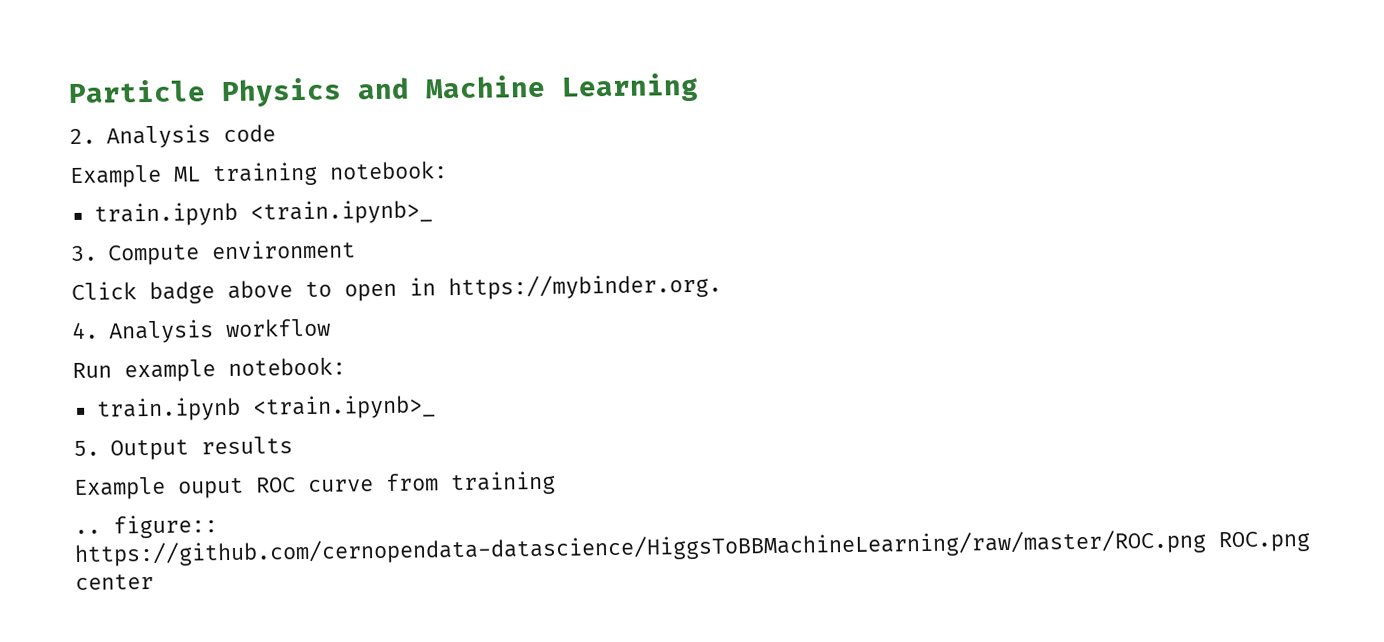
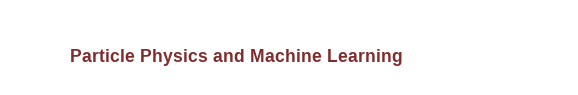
[69,124,276,149] [69,161,448,189] [93,199,433,227] [70,239,356,266] [71,273,722,305] [71,318,331,344] [72,357,346,383] [95,394,436,422] [73,436,293,461] [73,470,556,500] [74,514,218,539] [74,529,1311,567] [75,573,154,590] // 2. Analysis code // Example ML training notebook: // train.ipynb <train.ipynb>_ // 3. Compute environment // Click badge above to open in https://mybinder.org. // 4. Analysis workflow // Run example notebook: // train.ipynb <train.ipynb>_ // 5. Output results // Example ouput ROC curve from training // .. figure:: https://github.com/cernopendata-datascience/HiggsToBBMachineLearning/raw/master/ROC.png ROC.png center -> (403, 57) none

